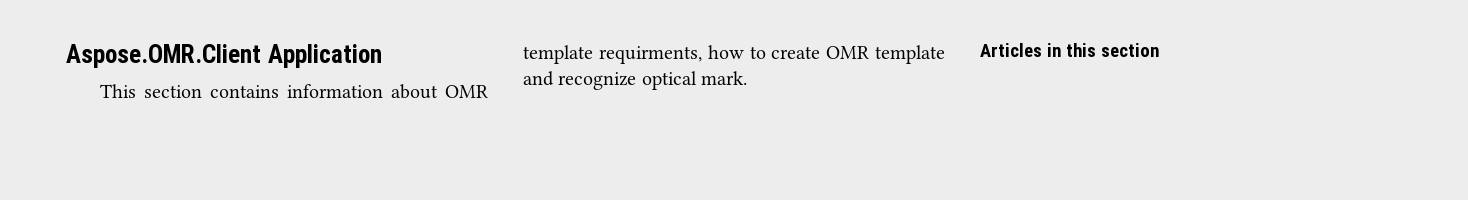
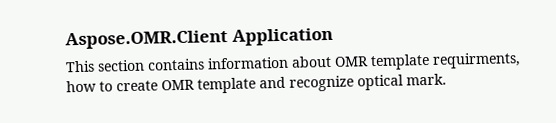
[980,43,1159,57] // Articles in this section -> (447, 79) none

